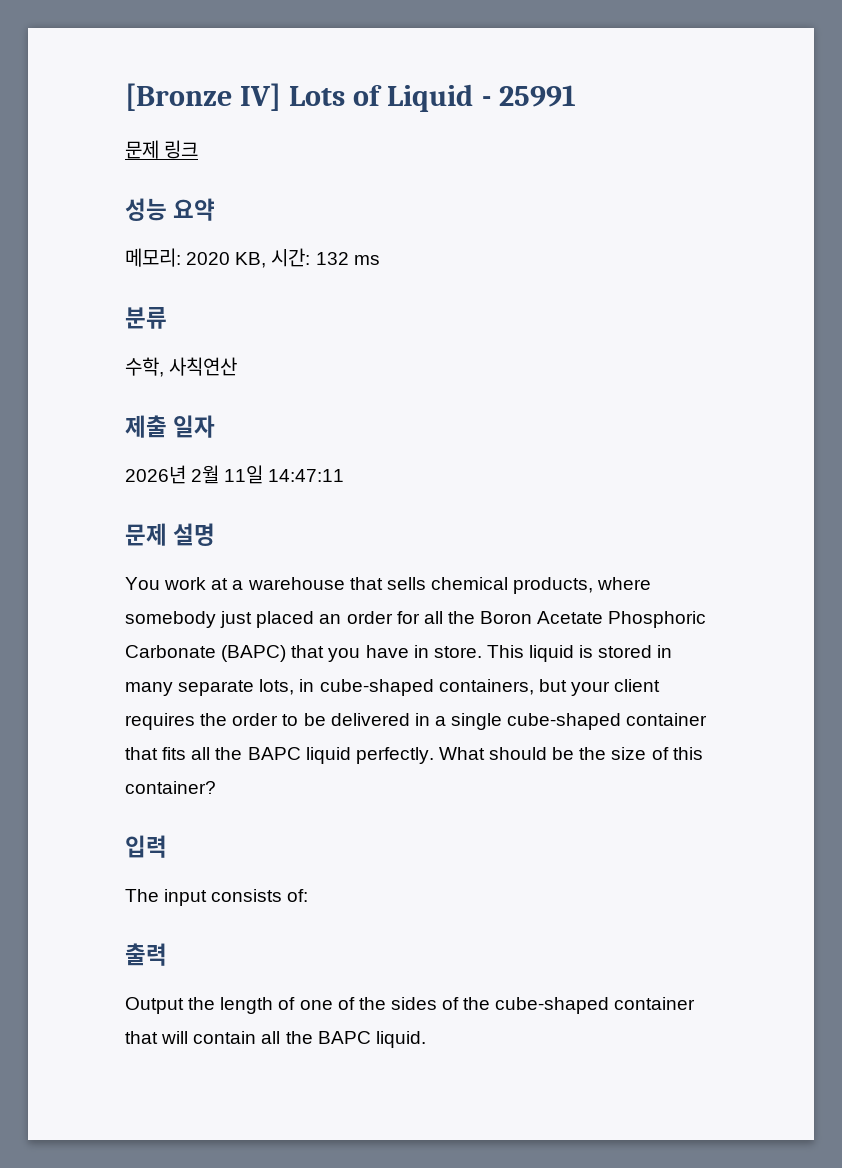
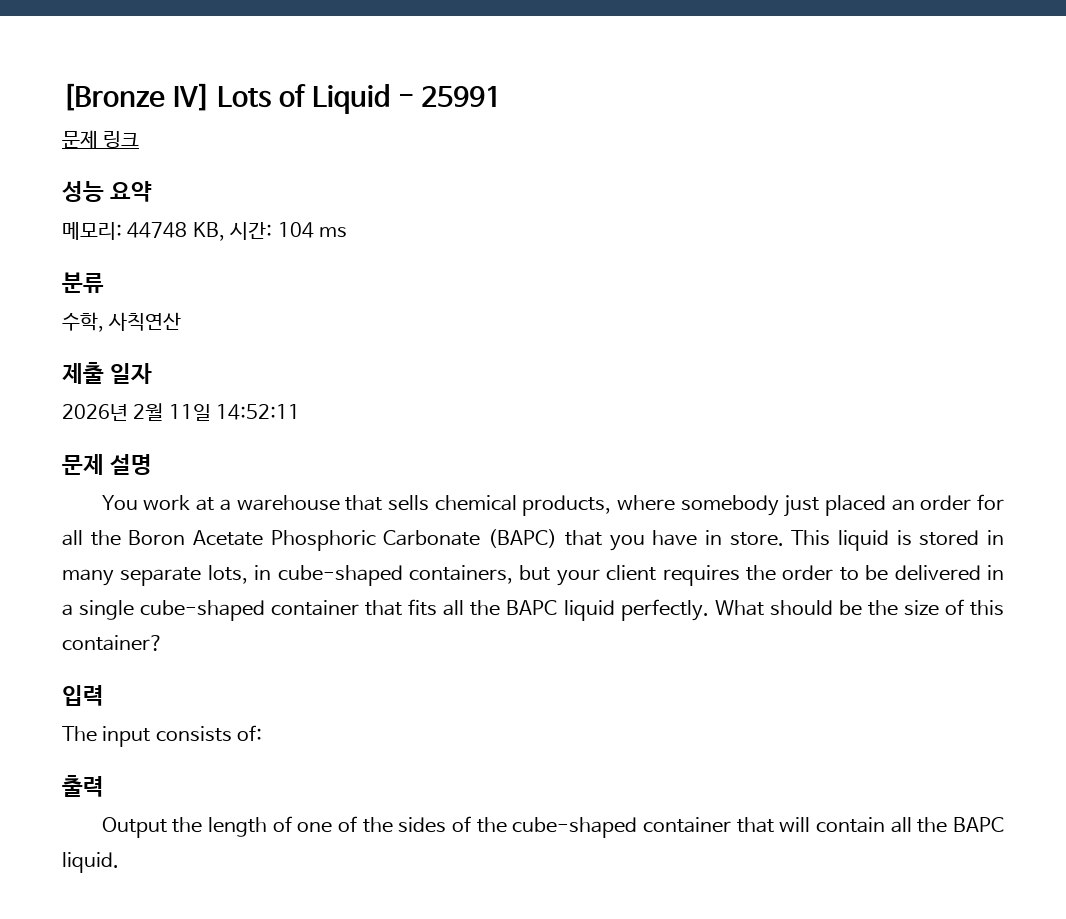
[186,252,231,265] 2020 -> [127,222,188,238] 44748
[315,252,349,265] 132 -> [277,222,314,238] 104
[268,469,345,482] 14:47:11 -> [216,404,301,420] 14:52:11

